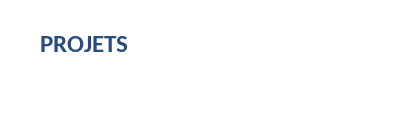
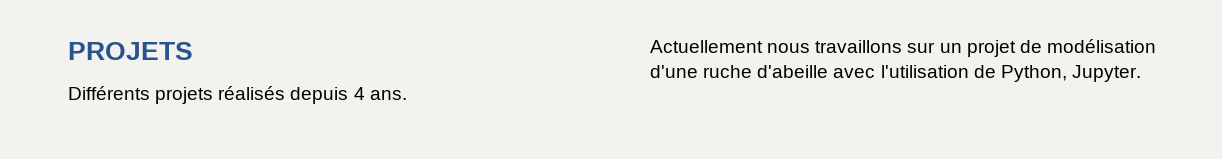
(128, 44) none -> [68,86,407,104] [650,39,1156,57] [650,65,1141,82] // Différents projets réalisés depuis 4 ans. // Actuellement nous travaillons sur un projet de modélisation d'une ruche d'abeille avec l'utilisation de Python, Jupyter.

